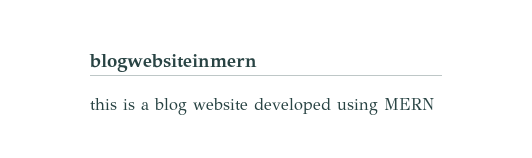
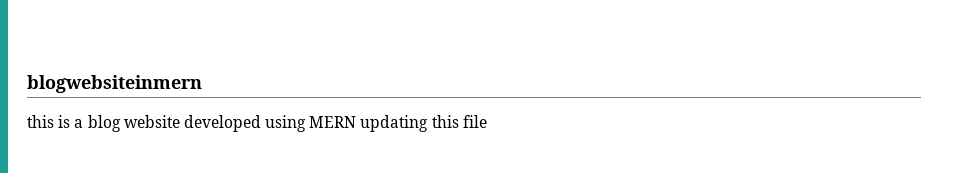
(434, 104) none -> [360,115,487,132] updating this file

